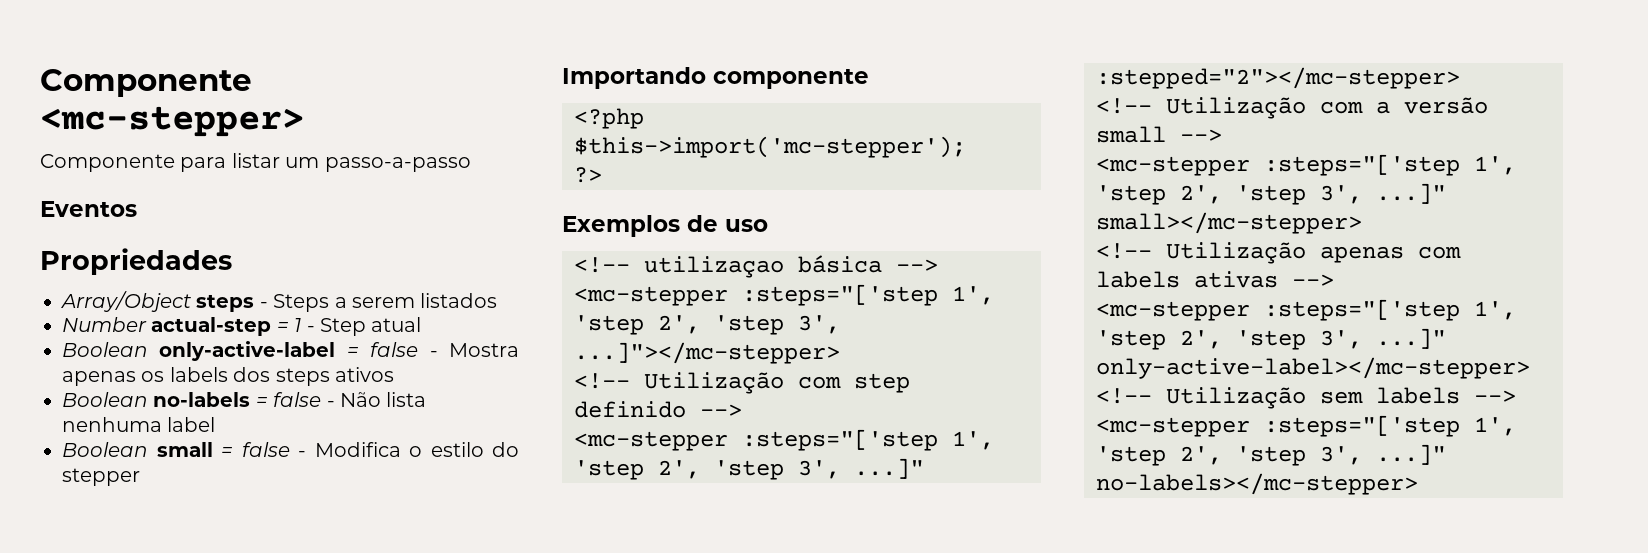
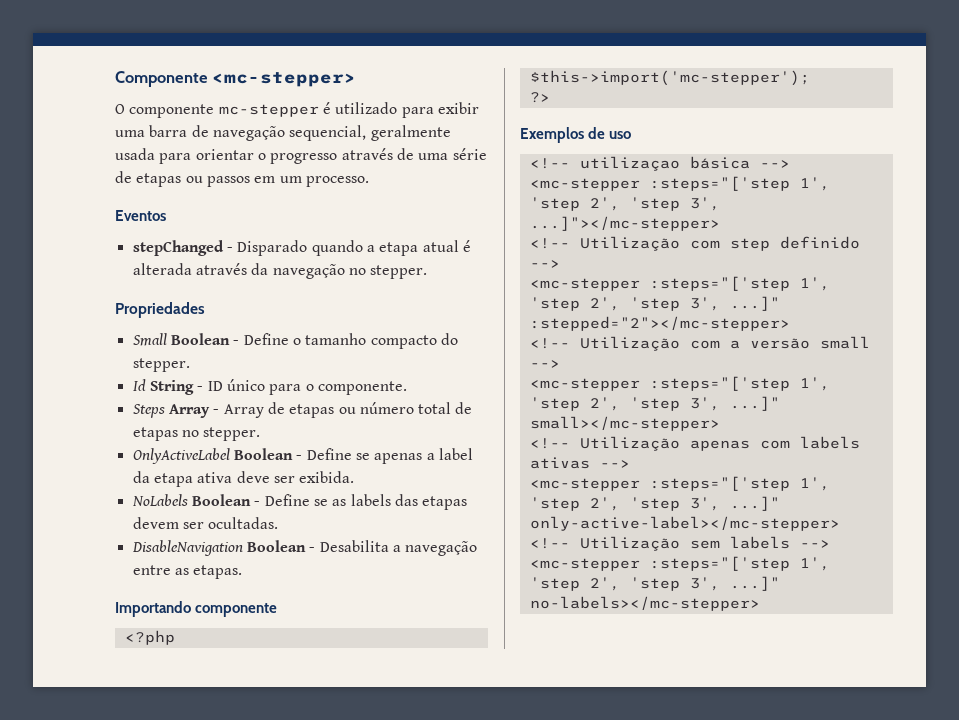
[40,153,471,172] [40,201,137,217] [40,248,232,275] [60,291,498,312] [62,317,422,336] [62,341,519,361] [62,367,394,386] [62,392,427,407] [62,417,216,432] [62,442,519,457] [62,468,140,486] Componente para listar um passo-a-passo // Eventos // Propriedades // Array/Object steps - Steps a serem listados // Number actual-step = 1 - Step atual // Boolean only-active-label = false - Mostra apenas os labels dos steps ativos // Boolean no-labels = false - Não lista nenhuma label // Boolean small = false - Modifica o estilo do stepper -> [115,102,479,118] [115,125,451,141] [115,148,487,164] [115,171,369,187] [115,210,166,221] [132,240,471,256] [132,263,428,279] [115,302,205,318] [132,333,458,349] [132,358,190,372] [132,379,407,395] [132,402,473,418] [132,427,261,441] [132,448,473,464] [132,471,355,487] [131,494,468,510] [132,517,279,529] [131,540,478,556] [132,565,243,579] O componente mc-stepper é utilizado para exibir uma barra de navegação sequencial, geralmente usada para orientar o progresso através de uma série de etapas ou passos em um processo. // Eventos // stepChanged - Disparado quando a etapa atual é alterada através da navegação no stepper. // Propriedades // Small Boolean - Define o tamanho compacto do stepper. // Id String - ID único para o componente. // Steps Array - Array de etapas ou número total de etapas no stepper. // OnlyActiveLabel Boolean - Define se apenas a label da etapa ativa deve ser exibida. // NoLabels Boolean - Define se as labels das etapas devem ser ocultadas. // DisableNavigation Boolean - Desabilita a navegação entre as etapas.

